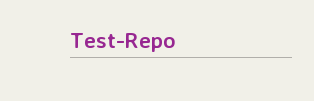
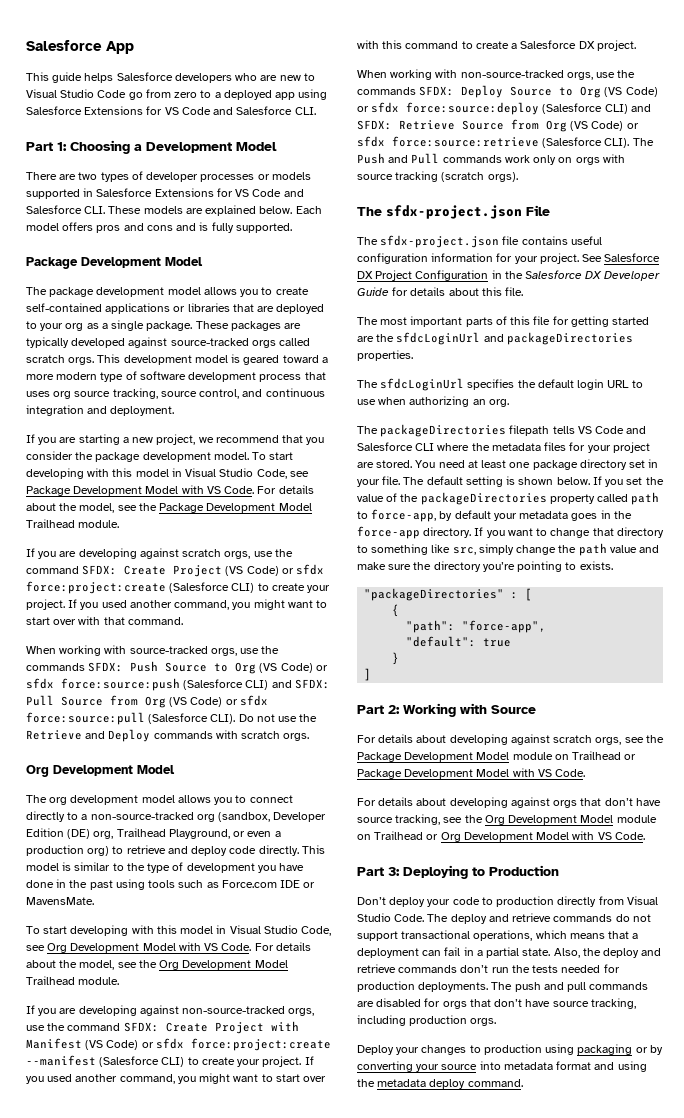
[70,33,176,52] Test-Repo -> [26,40,134,54] [26,72,315,83] [26,89,328,100] [26,106,316,115] [26,140,277,154] [26,171,311,182] [26,188,304,199] [26,205,322,216] [26,222,292,233] [26,257,203,269] [26,287,309,297] [26,303,325,314] [26,320,302,331] [26,337,311,348] [26,354,328,365] [26,371,326,382] [26,388,325,399] [26,405,175,416] [26,434,325,445] [26,451,294,462] [26,468,309,479] [26,485,314,496] [26,503,312,513] [26,519,120,528] [26,548,293,559] [26,564,325,577] [26,581,331,594] [26,599,328,610] [26,616,183,625] [26,645,280,656] [26,661,328,674] [26,678,330,691] [26,695,268,708] [26,712,318,725] [26,729,310,742] [26,765,175,777] [26,795,293,805] [26,811,327,822] [26,828,281,839] [26,845,325,856] [26,862,305,873] [26,879,316,890] [26,897,94,905] [26,925,332,936] [26,942,311,953] [26,960,288,970] [26,976,120,985] [26,1005,315,1016] [26,1021,299,1034] [26,1038,331,1051] [26,1055,314,1067] [26,1073,327,1084] [357,40,636,51] [357,69,636,80] [357,85,658,98] [357,102,651,115] [357,119,639,132] [357,136,654,148] [357,153,625,165] [357,171,518,182] [357,205,550,219] [357,235,602,248] [357,253,661,264] [357,270,660,281] [357,287,524,296] [357,316,650,327] [357,332,633,345] [357,350,413,361] [357,378,643,391] [357,396,509,407] [357,424,647,437] [357,442,650,453] [357,459,659,470] [357,476,664,487] [357,492,660,505] [357,509,632,522] [357,526,664,539] [357,543,660,556] [357,561,613,572] [364,588,533,601] [392,604,400,617] [406,620,547,633] [406,636,512,647] [392,652,400,665] [364,668,372,681] [357,703,536,717] [357,734,664,745] [357,751,637,762] [357,768,586,779] [357,797,661,808] [357,814,657,825] [357,831,645,842] [357,865,559,879] [357,896,658,907] [357,913,651,924] [357,930,639,941] [357,947,662,958] [357,964,620,973] [357,981,649,992] [357,998,636,1009] [357,1015,497,1026] [357,1044,663,1055] [357,1061,647,1072] [357,1079,523,1089] Salesforce App // This guide helps Salesforce developers who are new to Visual Studio Code go from zero to a deployed app using Salesforce Extensions for VS Code and Salesforce CLI. // Part 1: Choosing a Development Model // There are two types of developer processes or models supported in Salesforce Extensions for VS Code and Salesforce CLI. These models are explained below. Each model offers pros and cons and is fully supported. // Package Development Model // The package development model allows you to create self-contained applications or libraries that are deployed to your org as a single package. These packages are typically developed against source-tracked orgs called scratch orgs. This development model is geared toward a more modern type of software development process that uses org source tracking, source control, and continuous integration and deployment. // If you are starting a new project, we recommend that you consider the package development model. To start developing with this model in Visual Studio Code, see Package Development Model with VS Code. For details about the model, see the Package Development Model Trailhead module. // If you are developing against scratch orgs, use the command SFDX: Create Project (VS Code) or sfdx force:project:create (Salesforce CLI) to create your project. If you used another command, you might want to start over with that command. // When working with source-tracked orgs, use the commands SFDX: Push Source to Org (VS Code) or sfdx force:source:push (Salesforce CLI) and SFDX: Pull Source from Org (VS Code) or sfdx force:source:pull (Salesforce CLI). Do not use the Retrieve and Deploy commands with scratch orgs. // Org Development Model // The org development model allows you to connect directly to a non-source-tracked org (sandbox, Developer Edition (DE) org, Trailhead Playground, or even a production org) to retrieve and deploy code directly. This model is similar to the type of development you have done in the past using tools such as Force.com IDE or MavensMate. // To start developing with this model in Visual Studio Code, see Org Development Model with VS Code. For details about the model, see the Org Development Model Trailhead module. // If you are developing against non-source-tracked orgs, use the command SFDX: Create Project with Manifest (VS Code) or sfdx force:project:create --manifest (Salesforce CLI) to create your project. If you used another command, you might want to start over with this command to create a Salesforce DX project. // When working with non-source-tracked orgs, use the commands SFDX: Deploy Source to Org (VS Code) or sfdx force:source:deploy (Salesforce CLI) and SFDX: Retrieve Source from Org (VS Code) or sfdx force:source:retrieve (Salesforce CLI). The Push and Pull commands work only on orgs with source tracking (scratch orgs). // The sfdx-project.json File // The sfdx-project.json file contains useful configuration information for your project. See Salesforce DX Project Configuration in the Salesforce DX Developer Guide for details about this file. // The most important parts of this file for getting started are the sfdcLoginUrl and packageDirectories properties. // The sfdcLoginUrl specifies the default login URL to use when authorizing an org. // The packageDirectories filepath tells VS Code and Salesforce CLI where the metadata files for your project are stored. You need at least one package directory set in your file. The default setting is shown below. If you set the value of the packageDirectories property called path to force-app, by default your metadata goes in the force-app directory. If you want to change that directory to something like src, simply change the path value and make sure the directory you’re pointing to exists. // "packageDirectories" : [ // { // "path": "force-app", // "default": true // } // ] // Part 2: Working with Source // For details about developing against scratch orgs, see the Package Development Model module on Trailhead or Package Development Model with VS Code. // For details about developing against orgs that don’t have source tracking, see the Org Development Model module on Trailhead or Org Development Model with VS Code. // Part 3: Deploying to Production // Don’t deploy your code to production directly from Visual Studio Code. The deploy and retrieve commands do not support transactional operations, which means that a deployment can fail in a partial state. Also, the deploy and retrieve commands don’t run the tests needed for production deployments. The push and pull commands are disabled for orgs that don’t have source tracking, including production orgs. // Deploy your changes to production using packaging or by converting your source into metadata format and using the metadata deploy command.

